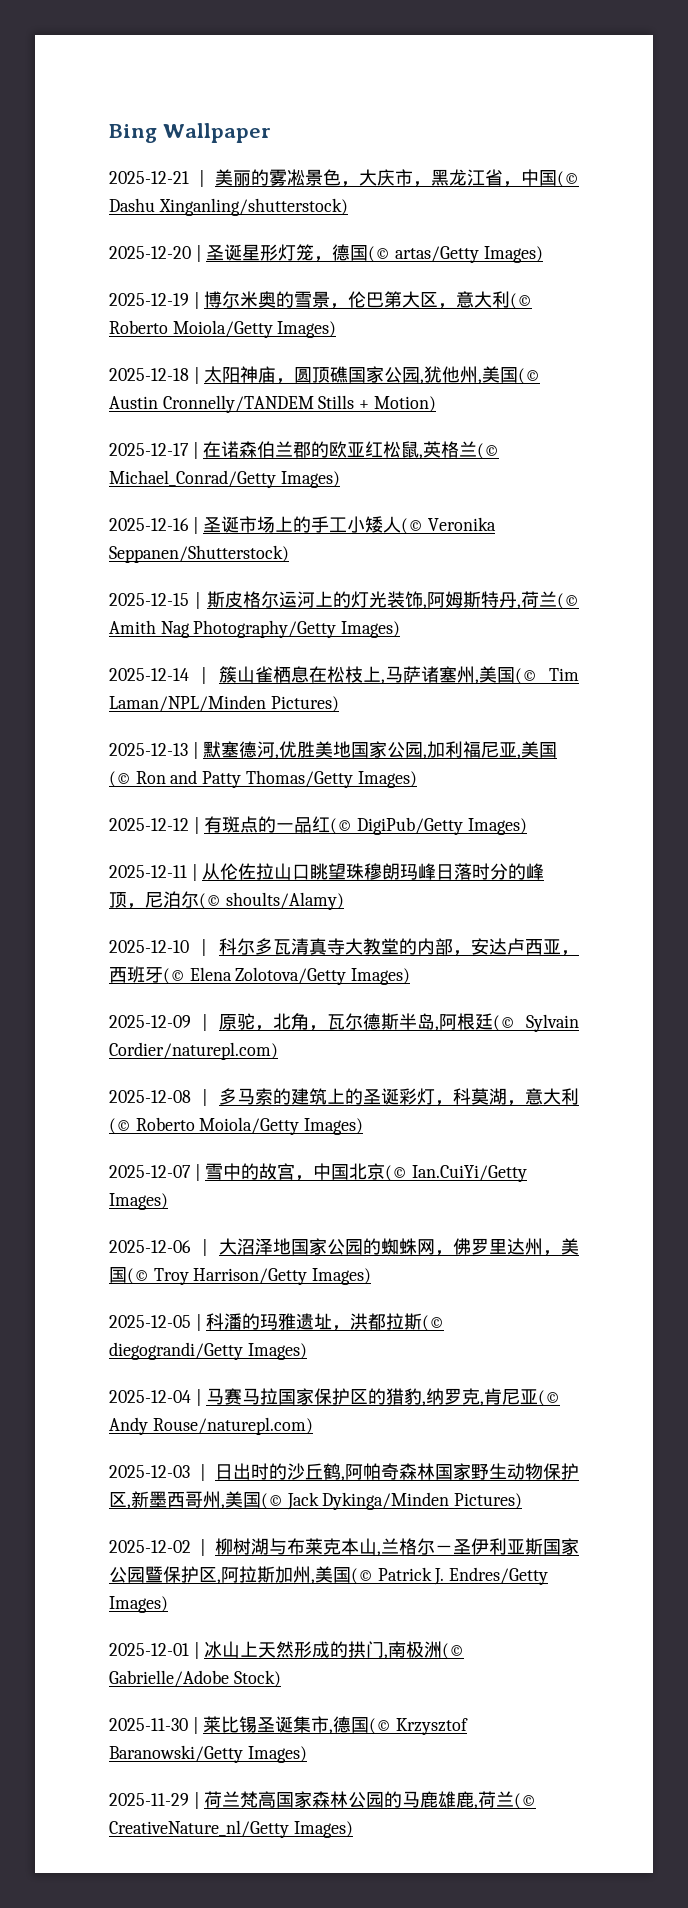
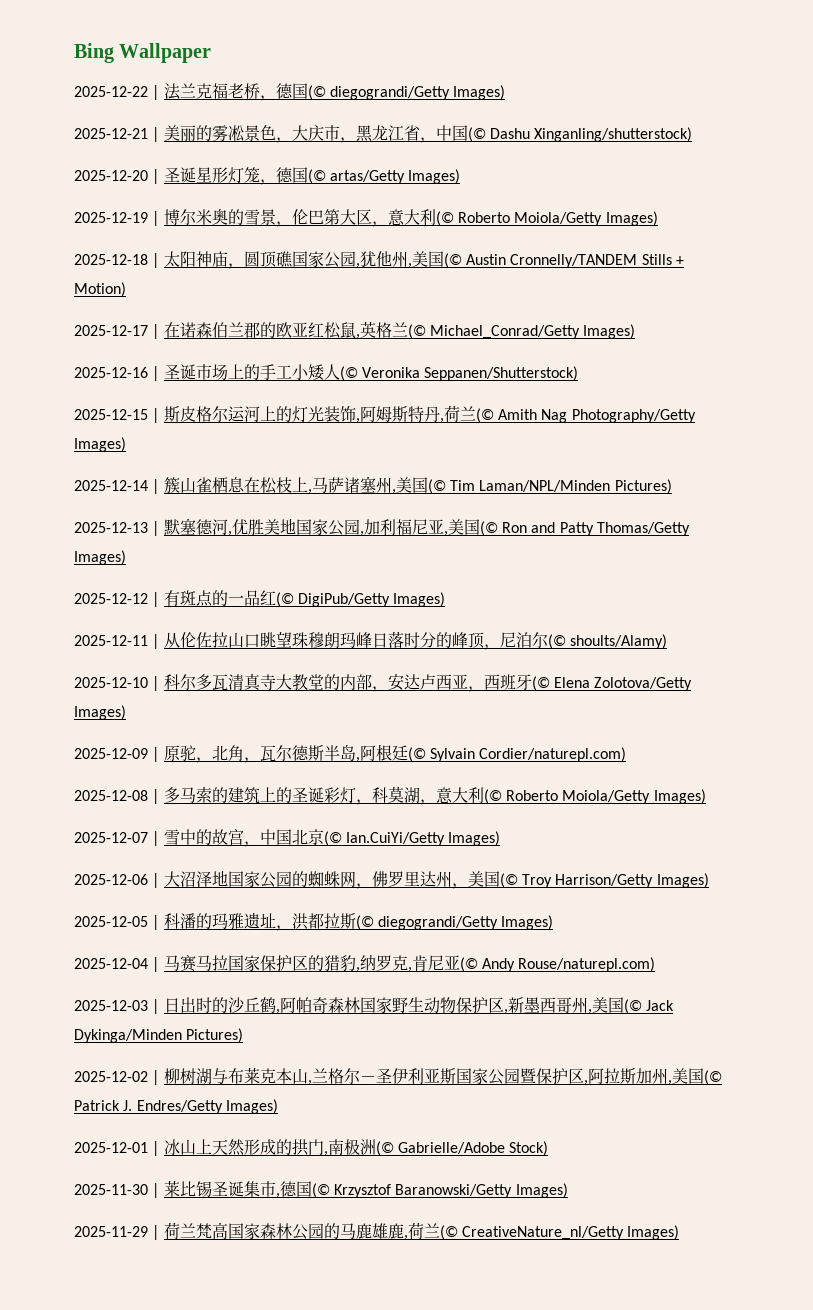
(271, 133) none -> [74,83,506,101] // 2025-12-22 | 法兰克福老桥，德国(© diegograndi/Getty Images)

